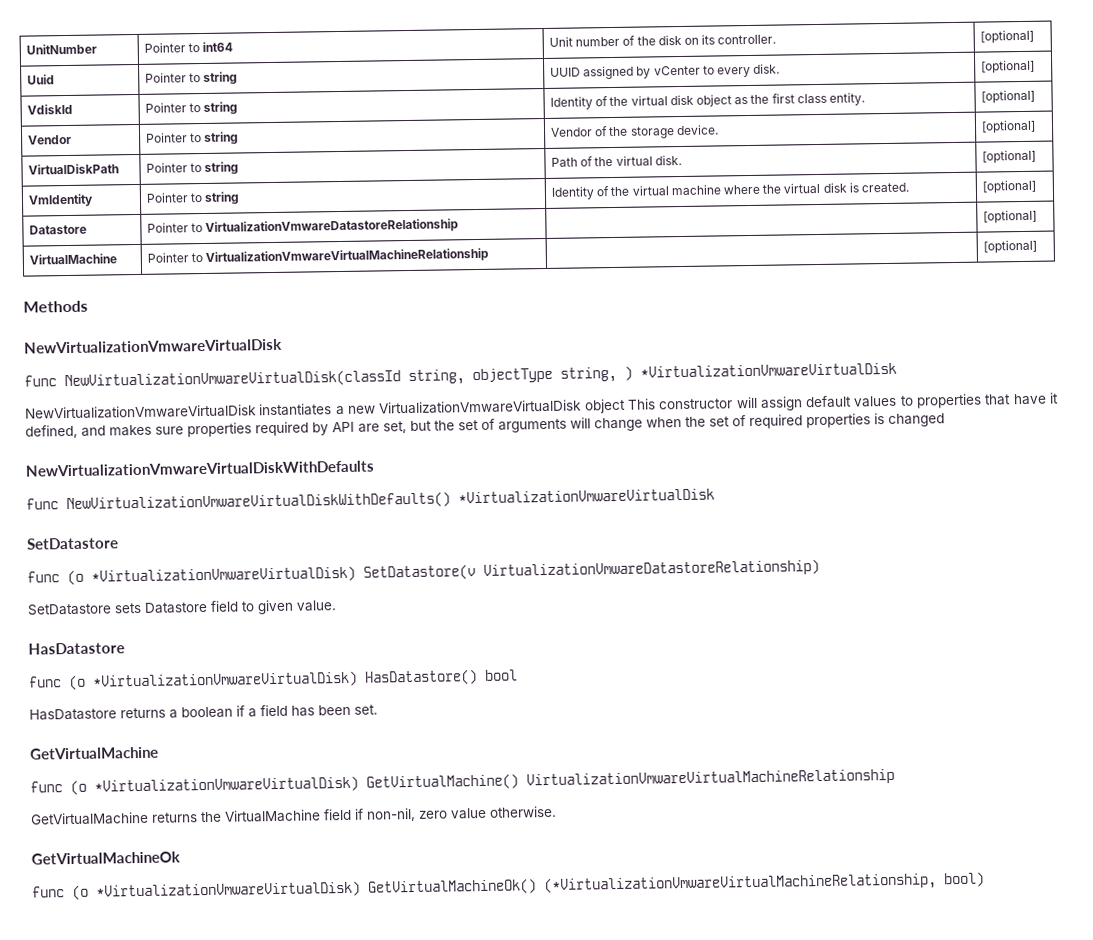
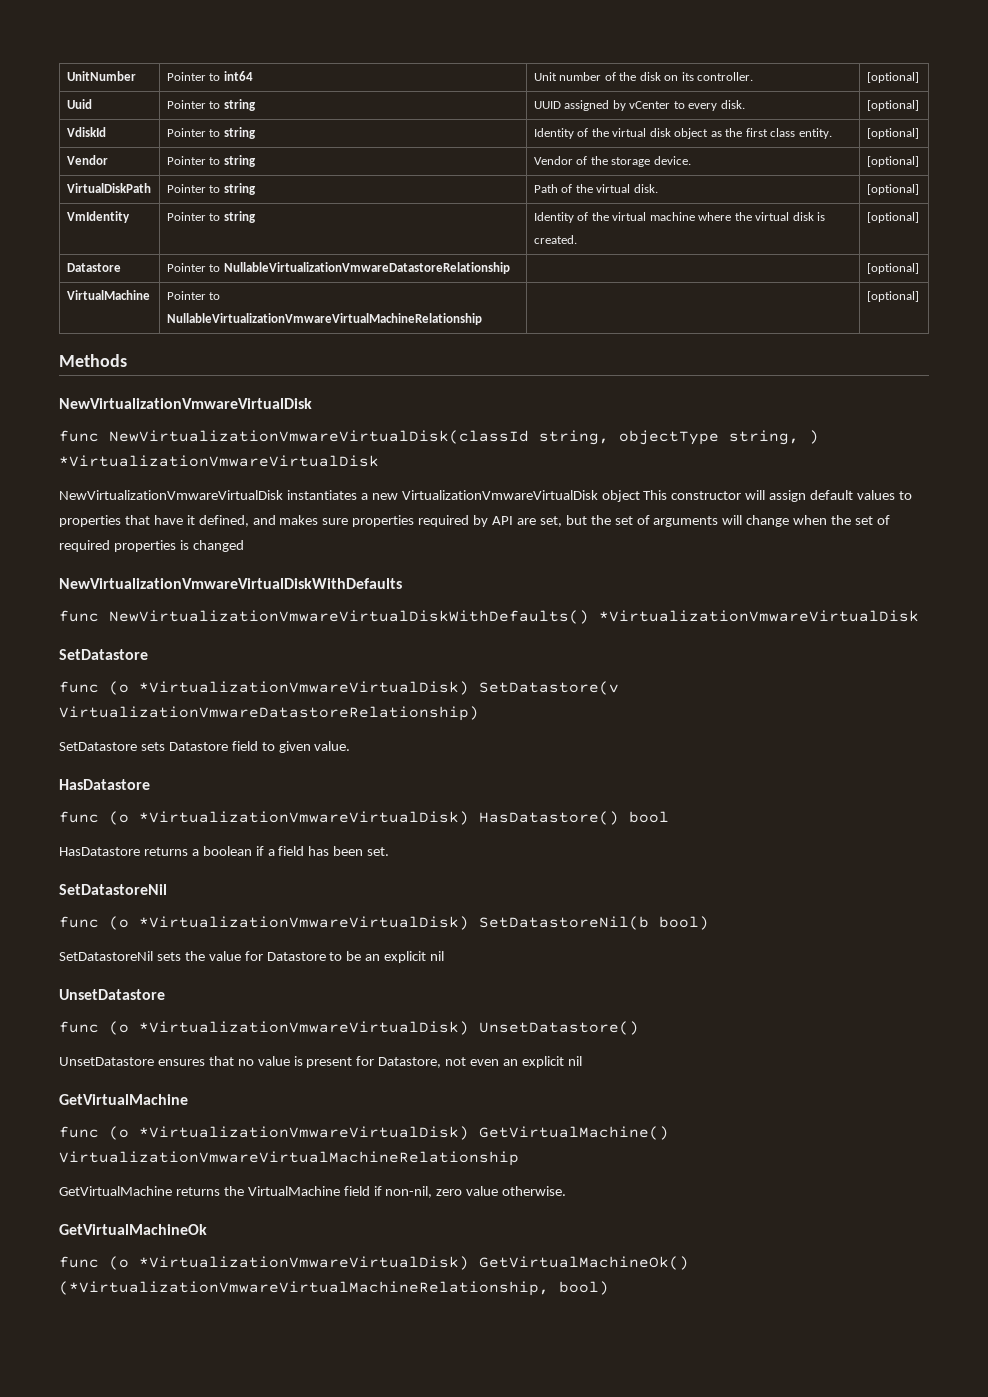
[205,218,460,235] VirtualizationVmwareDatastoreRelationship -> [223,262,510,274] NullableVirtualizationVmwareDatastoreRelationship
[205,247,490,265] VirtualizationVmwareVirtualMachineRelationship -> [166,313,482,325] NullableVirtualizationVmwareVirtualMachineRelationship
(378, 709) none -> [59,884,167,895] [59,916,709,930] [59,951,445,963] [59,989,165,1000] [59,1021,639,1035] [59,1056,582,1068] // SetDatastoreNil // func (o *VirtualizationVmwareVirtualDisk) SetDatastoreNil(b bool) // SetDatastoreNil sets the value for Datastore to be an explicit nil // UnsetDatastore // func (o *VirtualizationVmwareVirtualDisk) UnsetDatastore() // UnsetDatastore ensures that no value is present for Datastore, not even an explicit nil

